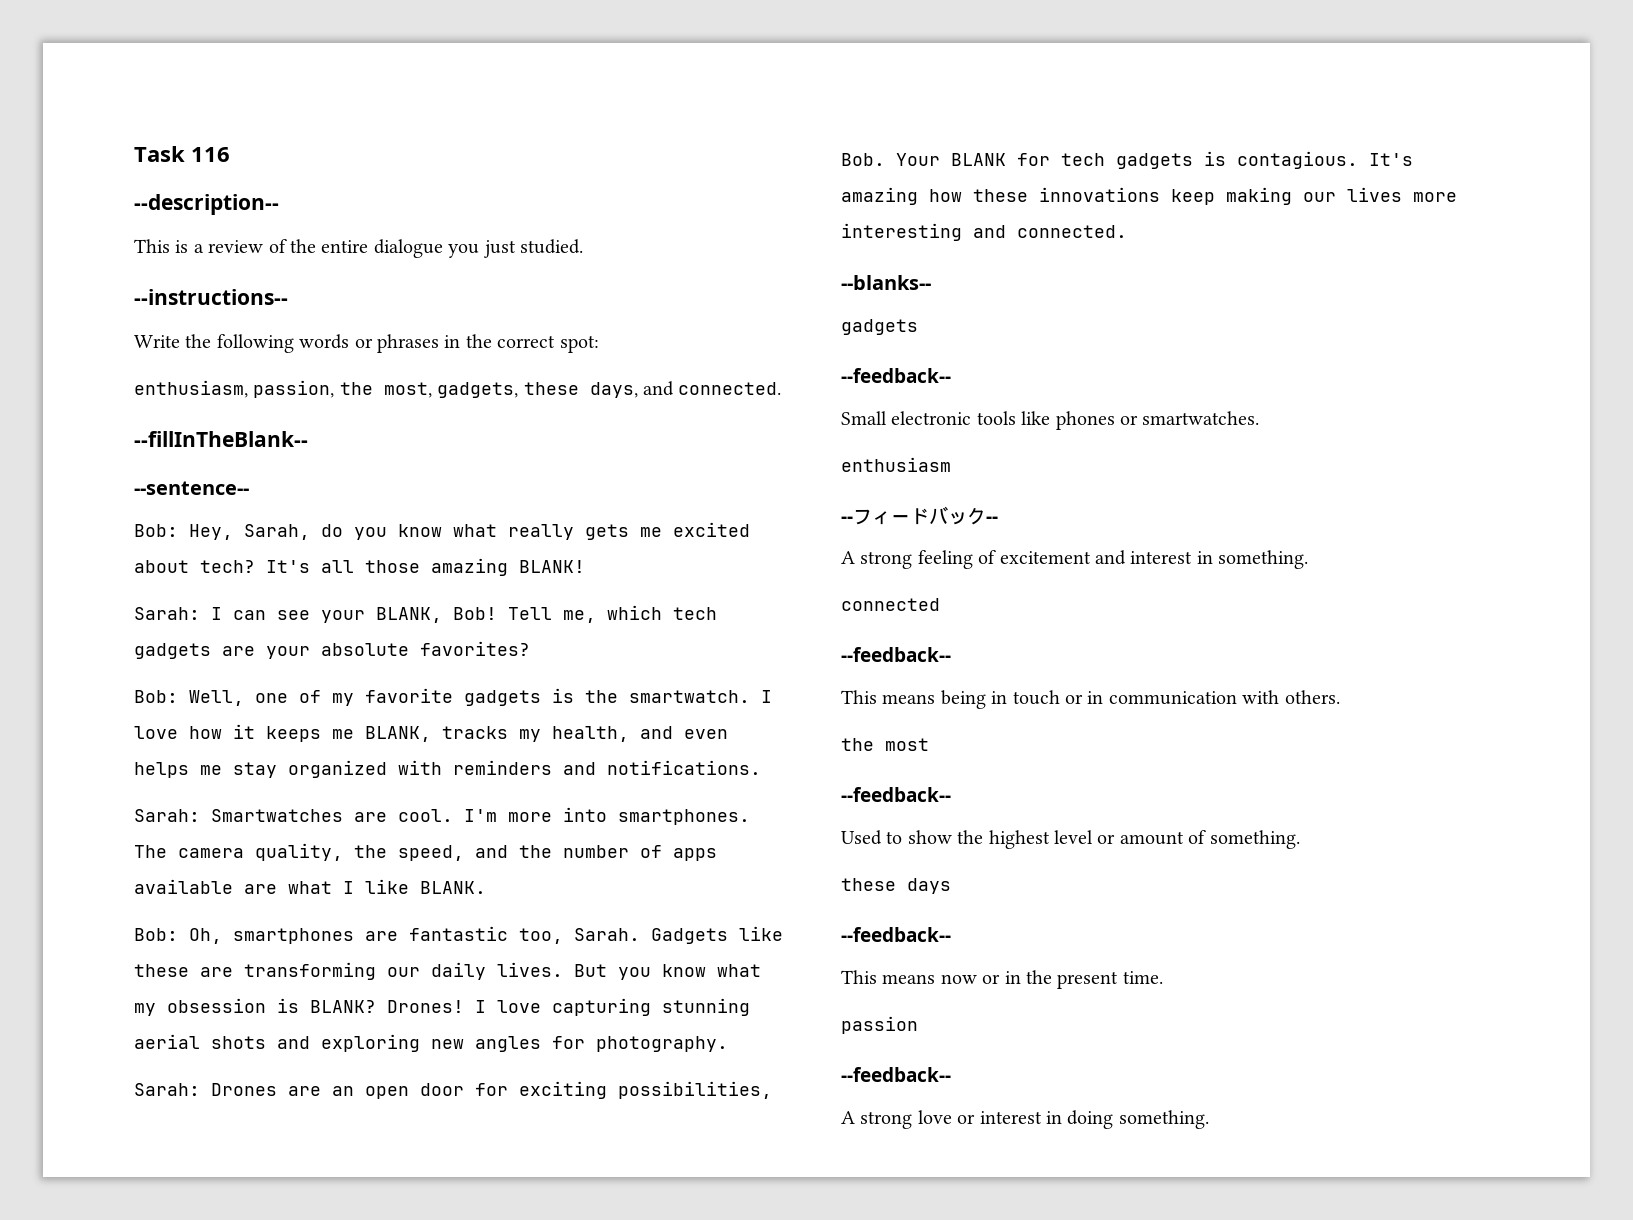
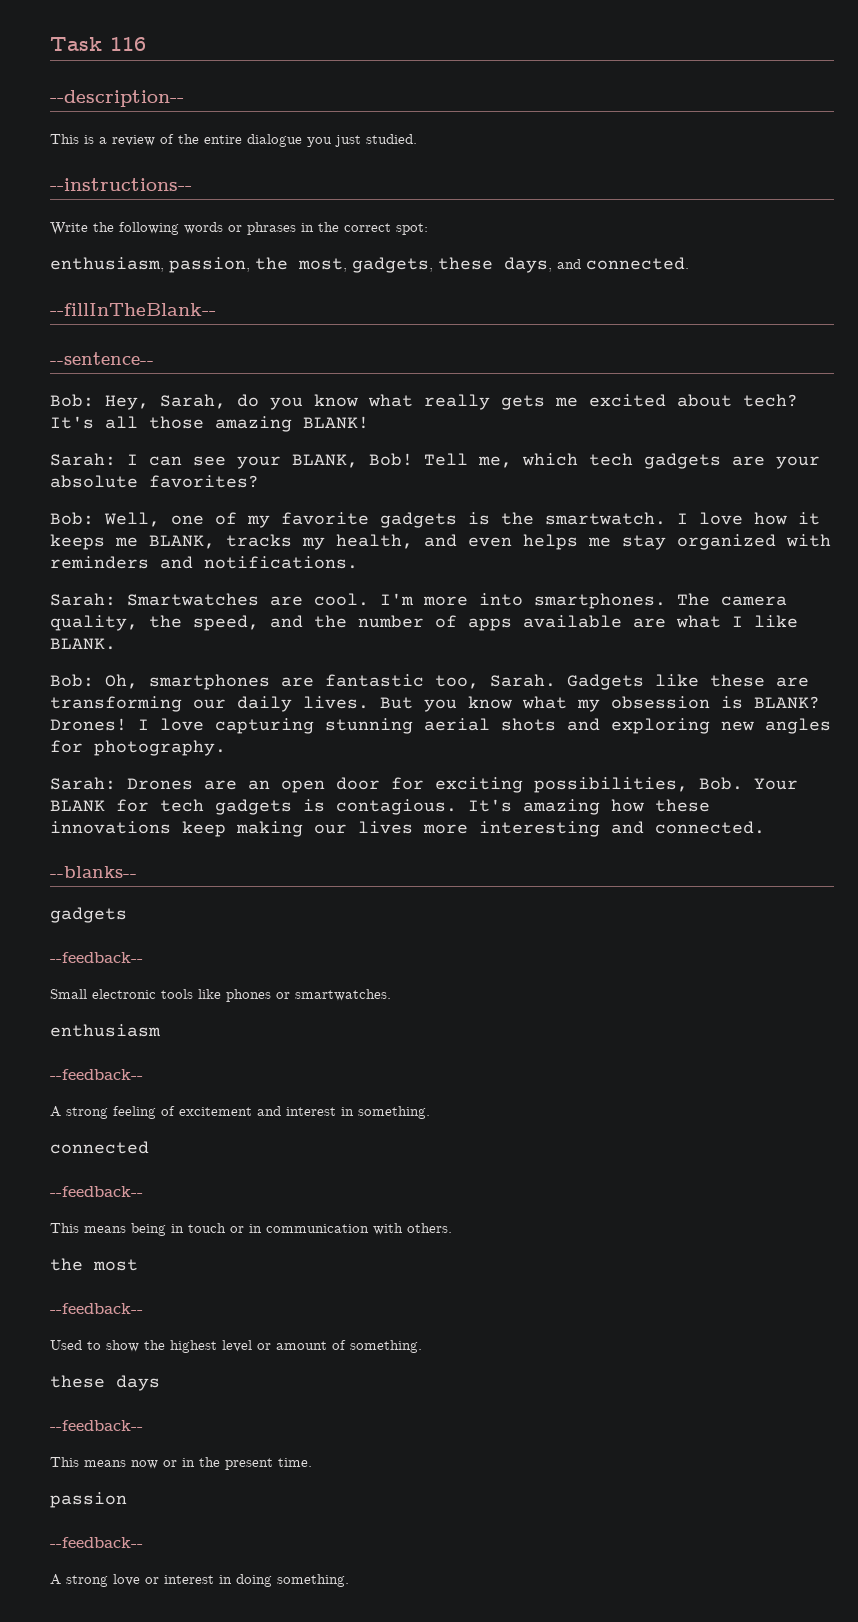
[841,506,998,525] --フィードバック-- -> [50,1069,143,1080] --feedback--

